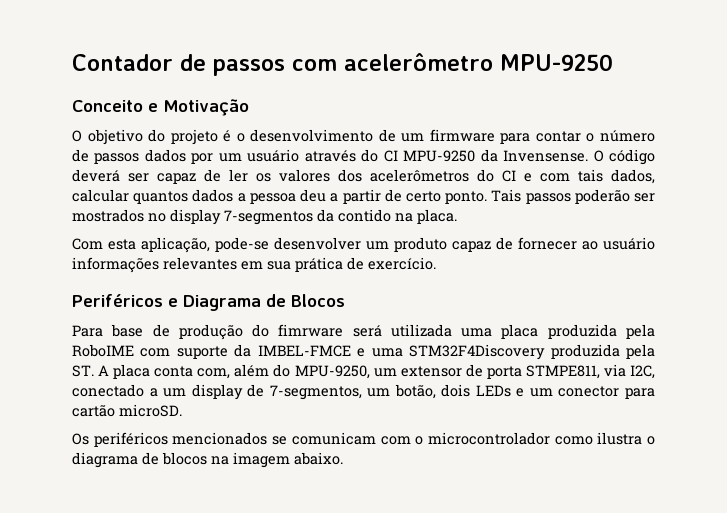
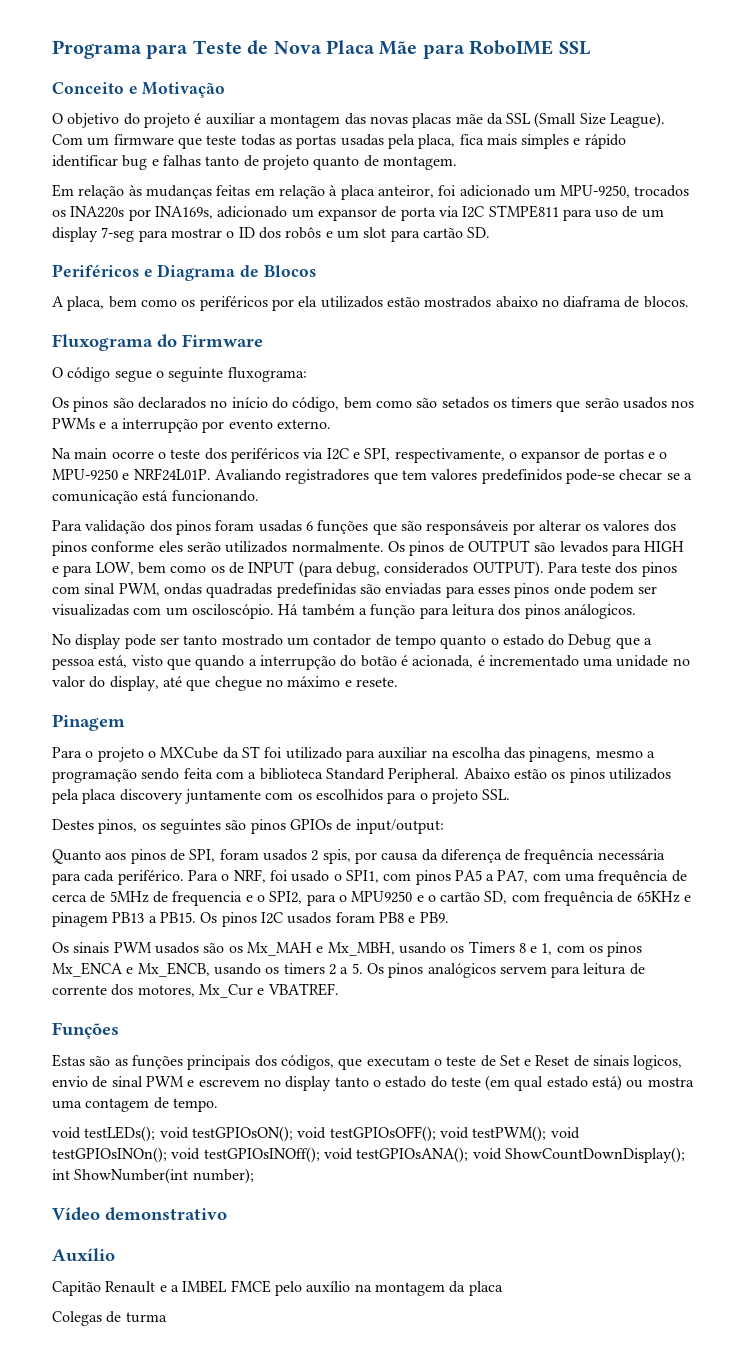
[72,53,613,76] Contador de passos com acelerômetro MPU-9250 -> [52,40,591,59] Programa para Teste de Nova Placa Mãe para RoboIME SSL
[236,129,655,144] [72,149,655,165] [72,169,655,184] [72,189,656,204] [72,209,457,225] [72,237,655,253] [72,257,436,273] o desenvolvimento de um firmware para contar o número de passos dados por um usuário através do CI MPU-9250 da Invensense. O código deverá ser capaz de ler os valores dos acelerômetros do CI e com tais dados, calcular quantos dados a pessoa deu a partir de certo ponto. Tais passos poderão ser mostrados no display 7-segmentos da contido na placa. // Com esta aplicação, pode-se desenvolver um produto capaz de fornecer ao usuário informações relevantes em sua prática de exercício. -> [205,112,666,128] [52,134,626,149] [52,155,457,170] [52,184,690,200] [52,205,664,221] [52,227,491,242] auxiliar a montagem das novas placas mãe da SSL (Small Size League). Com um firmware que teste todas as portas usadas pela placa, fica mais simples e rápido identificar bug e falhas tanto de projeto quanto de montagem. // Em relação às mudanças feitas em relação à placa anteiror, foi adicionado um MPU-9250, trocados os INA220s por INA169s, adicionado um expansor de porta via I2C STMPE811 para uso de um display 7-seg para mostrar o ID dos robôs e um slot para cartão SD.
[72,324,655,340] [72,344,656,360] [72,364,655,379] [72,384,656,400] [72,404,182,417] [72,432,655,447] [72,452,343,468] Para base de produção do fimrware será utilizada uma placa produzida pela RoboIME com suporte da IMBEL-FMCE e uma STM32F4Discovery produzida pela ST. A placa conta com, além do MPU-9250, um extensor de porta STMPE811, via I2C, conectado a um display de 7-segmentos, um botão, dois LEDs e um conector para cartão microSD. // Os periféricos mencionados se comunicam com o microcontrolador como ilustra o diagrama de blocos na imagem abaixo. -> [52,296,689,311] [52,334,263,351] [52,367,307,382] [52,397,695,412] [52,418,331,433] [52,448,668,463] [52,468,692,484] [52,490,259,504] [52,520,676,535] [52,540,685,556] [52,561,677,577] [52,583,658,598] [52,604,636,619] [52,634,653,649] [52,655,690,670] [52,676,398,691] [52,714,125,731] [52,746,656,762] [52,768,671,783] [52,789,511,804] [52,819,444,834] [52,849,665,864] [52,869,687,885] [52,891,692,906] [52,912,449,927] [52,941,643,957] [52,962,645,978] [52,983,339,998] [52,1022,119,1039] [52,1054,683,1070] [52,1075,694,1091] [52,1097,218,1112] [52,1126,580,1142] [52,1147,685,1163] [52,1168,254,1184] [52,1207,227,1221] [52,1248,115,1262] [52,1280,503,1296] [52,1311,167,1326] A placa, bem como os periféricos por ela utilizados estão mostrados abaixo no diaframa de blocos. // Fluxograma do Firmware // O código segue o seguinte fluxograma: // Os pinos são declarados no início do código, bem como são setados os timers que serão usados nos PWMs e a interrupção por evento externo. // Na main ocorre o teste dos periféricos via I2C e SPI, respectivamente, o expansor de portas e o MPU-9250 e NRF24L01P. Avaliando registradores que tem valores predefinidos pode-se checar se a comunicação está funcionando. // Para validação dos pinos foram usadas 6 funções que são responsáveis por alterar os valores dos pinos conforme eles serão utilizados normalmente. Os pinos de OUTPUT são levados para HIGH e para LOW, bem como os de INPUT (para debug, considerados OUTPUT). Para teste dos pinos com sinal PWM, ondas quadradas predefinidas são enviadas para esses pinos onde podem ser visualizadas com um osciloscópio. Há também a função para leitura dos pinos análogicos. // No display pode ser tanto mostrado um contador de tempo quanto o estado do Debug que a pessoa está, visto que quando a interrupção do botão é acionada, é incrementado uma unidade no valor do display, até que chegue no máximo e resete. // Pinagem // Para o projeto o MXCube da ST foi utilizado para auxiliar na escolha das pinagens, mesmo a programação sendo feita com a biblioteca Standard Peripheral. Abaixo estão os pinos utilizados pela placa discovery juntamente com os escolhidos para o projeto SSL. // Destes pinos, os seguintes são pinos GPIOs de input/output: // Quanto aos pinos de SPI, foram usados 2 spis, por causa da diferença de frequência necessária para cada periférico. Para o NRF, foi usado o SPI1, com pinos PA5 a PA7, com uma frequência de cerca de 5MHz de frequencia e o SPI2, para o MPU9250 e o cartão SD, com frequência de 65KHz e pinagem PB13 a PB15. Os pinos I2C usados foram PB8 e PB9. // Os sinais PWM usados são os Mx_MAH e Mx_MBH, usando os Timers 8 e 1, com os pinos Mx_ENCA e Mx_ENCB, usando os timers 2 a 5. Os pinos analógicos servem para leitura de corrente dos motores, Mx_Cur e VBATREF. // Funções // Estas são as funções principais dos códigos, que executam o teste de Set e Reset de sinais logicos, envio de sinal PWM e escrevem no display tanto o estado do teste (em qual estado está) ou mostra uma contagem de tempo. // void testLEDs(); void testGPIOsON(); void testGPIOsOFF(); void testPWM(); void testGPIOsINOn(); void testGPIOsINOff(); void testGPIOsANA(); void ShowCountDownDisplay(); int ShowNumber(int number); // Vídeo demonstrativo // Auxílio // Capitão Renault e a IMBEL FMCE pelo auxílio na montagem da placa // Colegas de turma

